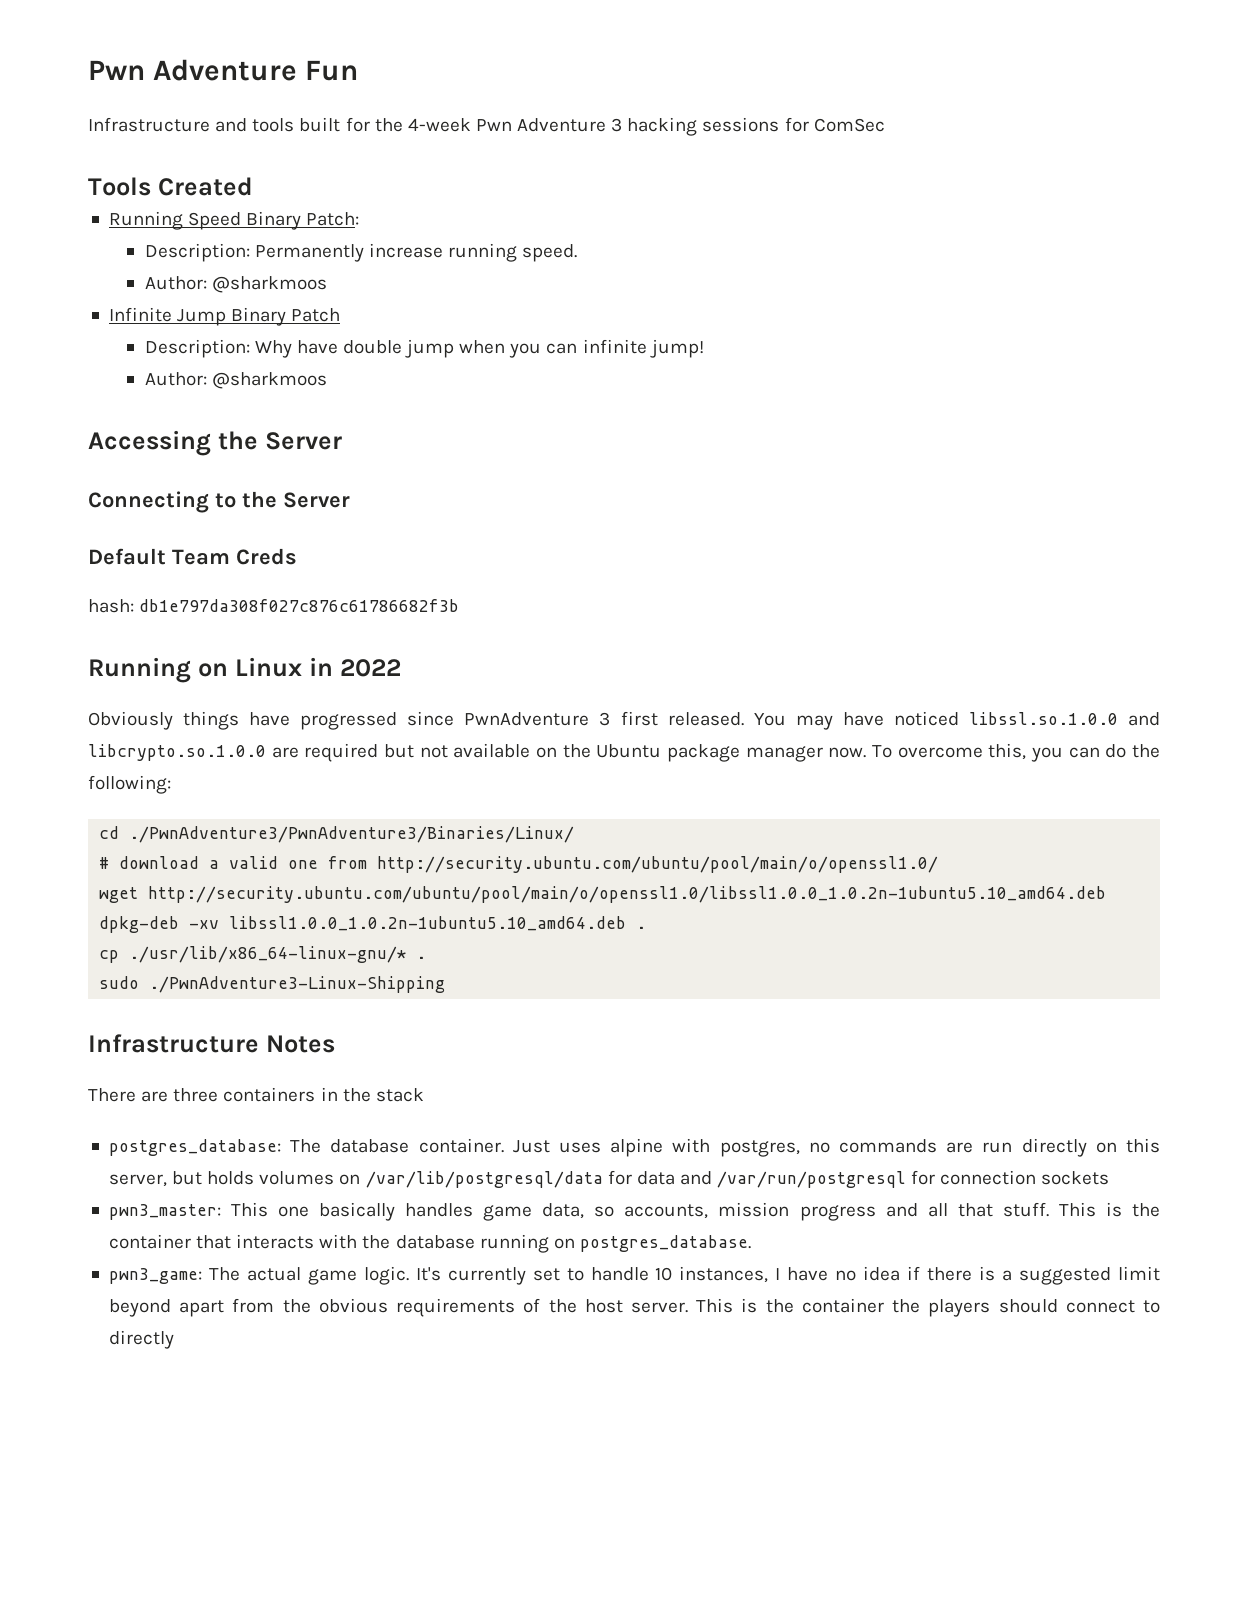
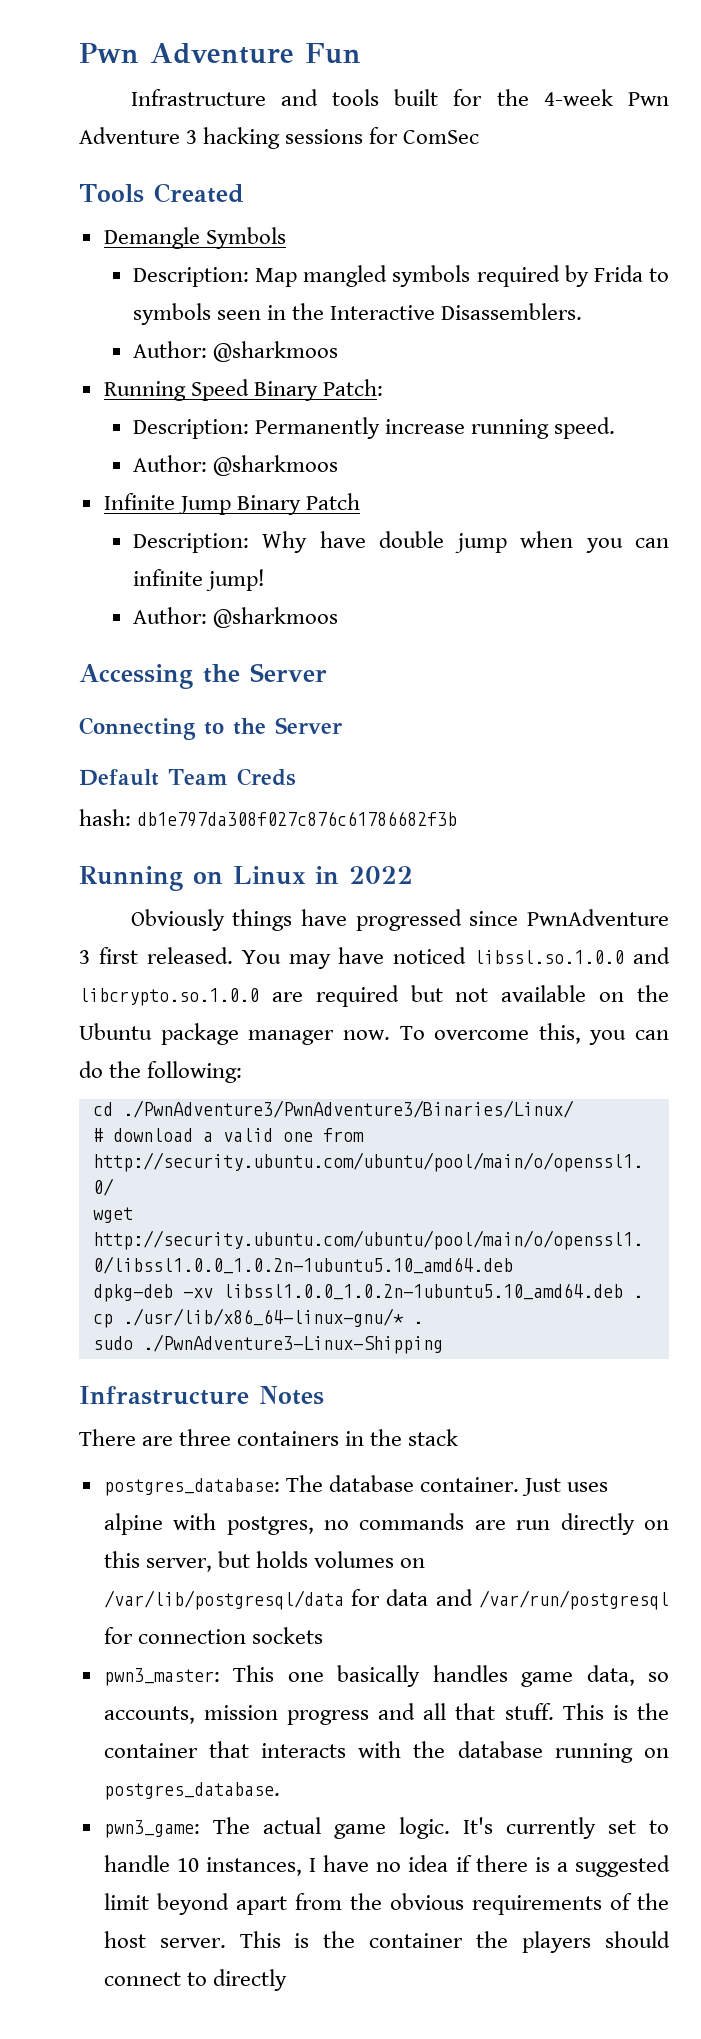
(253, 186) none -> [103,227,286,249] [132,265,669,287] [132,303,583,325] [132,341,338,362] // Demangle Symbols // Description: Map mangled symbols required by Frida to symbols seen in the Interactive Disassemblers. // Author: @sharkmoos

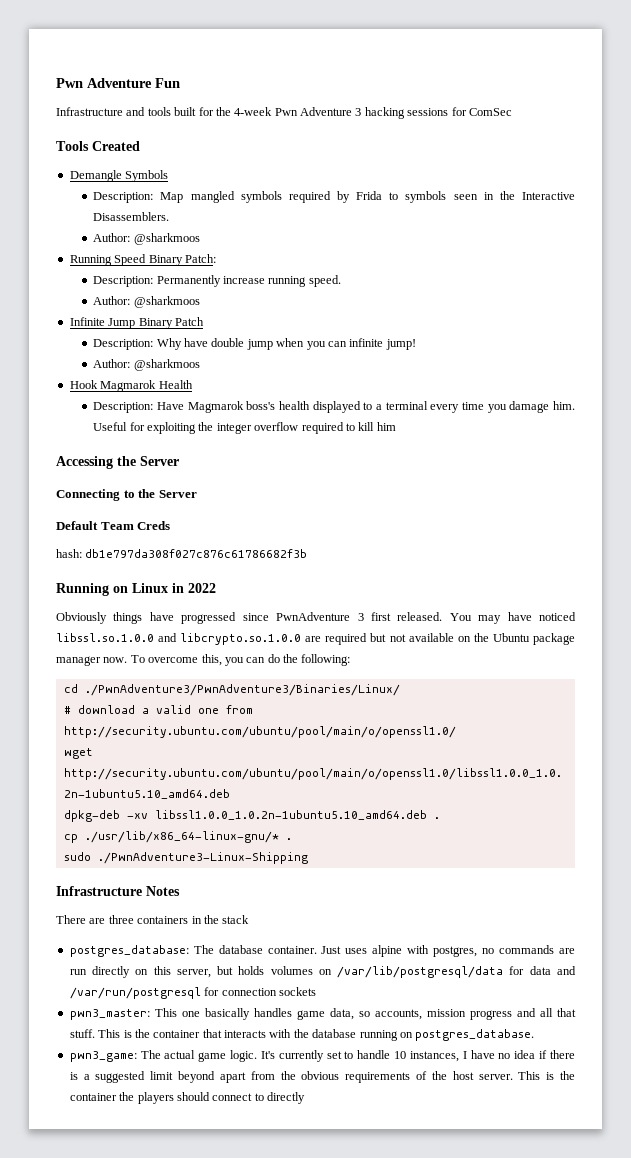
(338, 617) none -> [69,380,193,392] [93,401,575,413] [93,422,396,434] // Hook Magmarok Health // Description: Have Magmarok boss's health displayed to a terminal every time you damage him. Useful for exploiting the integer overflow required to kill him

